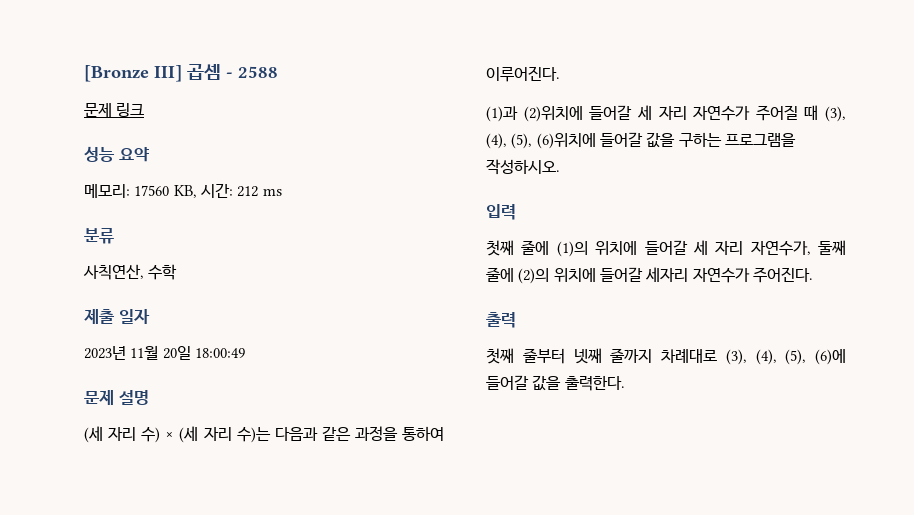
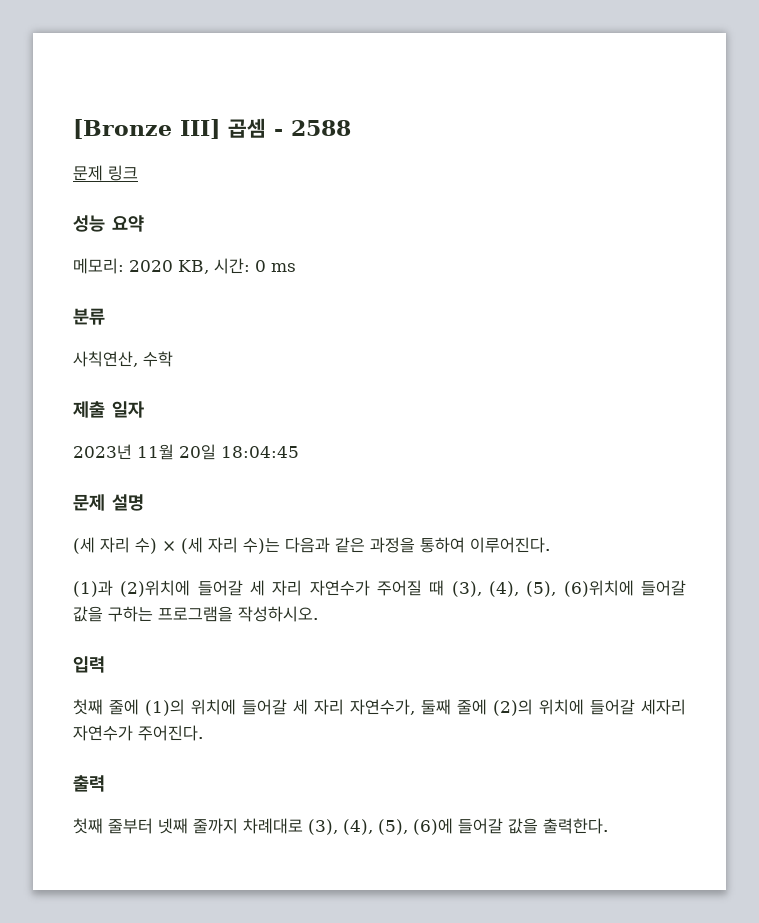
[134,185,170,196] 17560 -> [129,260,173,272] 2020
[237,186,259,197] 212 -> [255,260,266,272] 0
[194,348,245,358] 18:00:49 -> [221,446,299,458] 18:04:45

